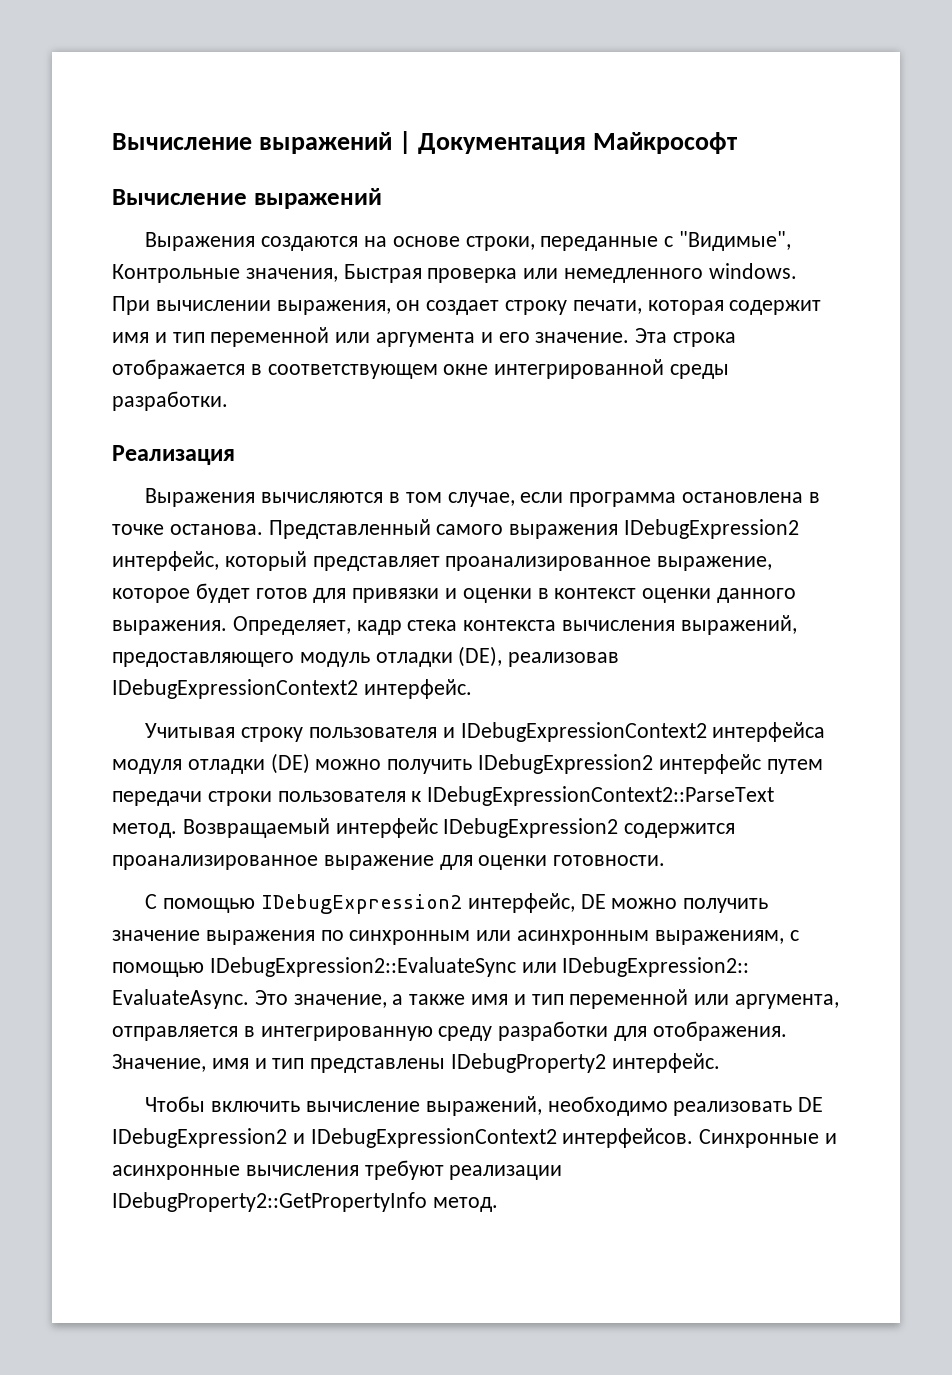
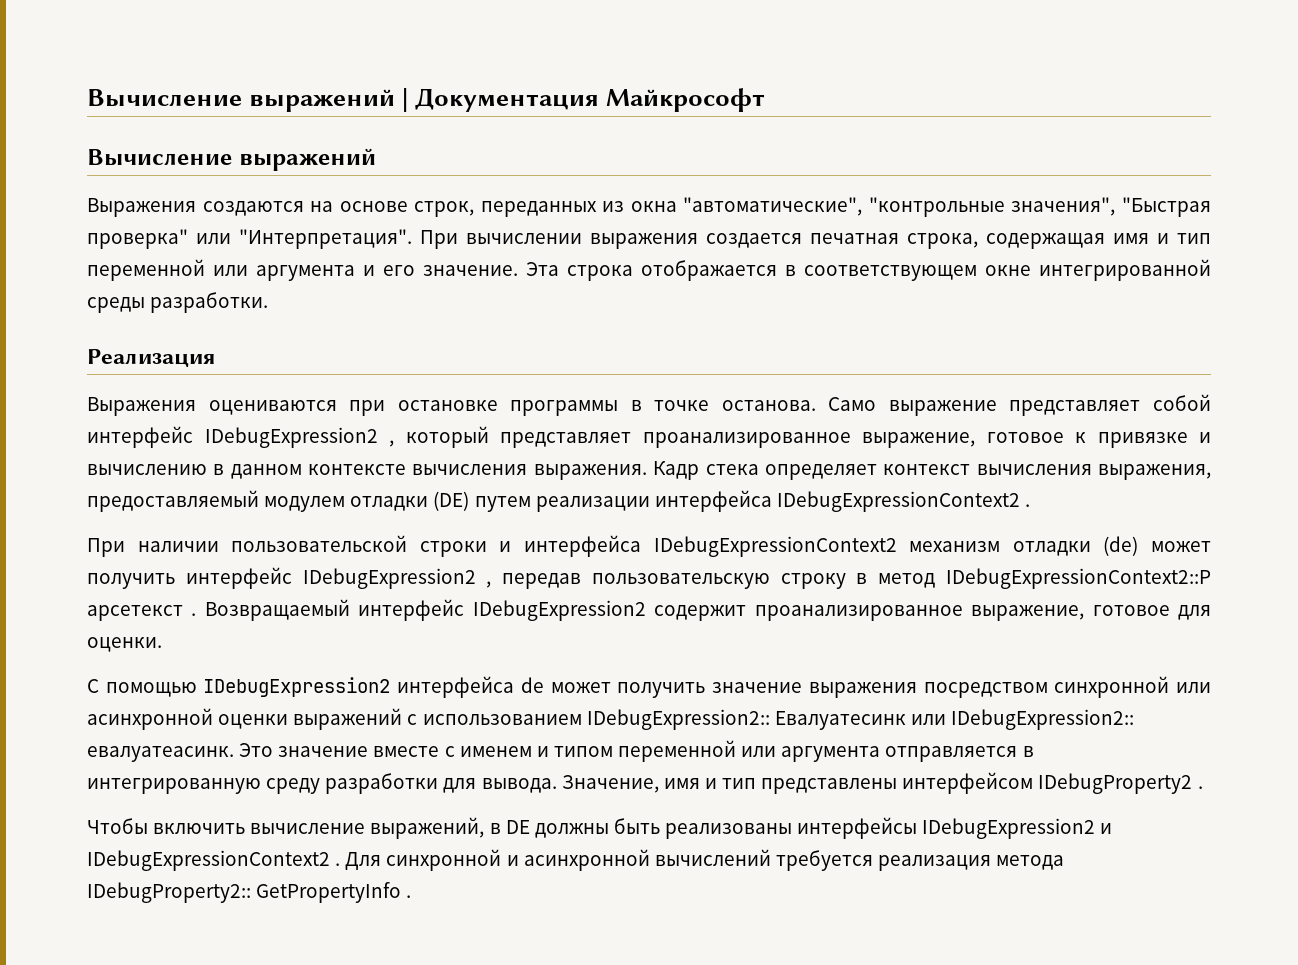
[465,231,792,251] [112,263,797,283] [112,296,822,315] строки, переданные с "Видимые", Контрольные значения, Быстрая проверка или немедленного windows. При вычислении выражения, он создает строку печати, которая содержит -> [414,197,1211,217] [87,229,1105,249] строк, переданных из окна "автоматические", "контрольные значения", "Быстрая проверка" или "Интерпретация". При вычислении выражения создается печатная строка, содержащая
[261,492,820,507] [112,519,800,539] [112,551,773,571] [112,583,797,603] [112,615,797,635] [112,646,620,667] [112,679,472,699] [145,722,826,742] [112,753,823,774] [112,786,775,806] [112,818,736,838] [112,855,666,870] [145,893,769,914] [112,930,799,945] [112,957,750,977] [112,989,840,1009] вычисляются в том случае, если программа остановлена в точке останова. Представленный самого выражения IDebugExpression2 интерфейс, который представляет проанализированное выражение, которое будет готов для привязки и оценки в контекст оценки данного выражения. Определяет, кадр стека контекста вычисления выражений, предоставляющего модуль отладки (DE), реализовав IDebugExpressionContext2 интерфейс. // Учитывая строку пользователя и IDebugExpressionContext2 интерфейса модуля отладки (DE) можно получить IDebugExpression2 интерфейс путем передачи строки пользователя к IDebugExpressionContext2::ParseText метод. Возвращаемый интерфейс IDebugExpression2 содержится проанализированное выражение для оценки готовности. // С помощью IDebugExpression2 интерфейс, DE можно получить значение выражения по синхронным или асинхронным выражениям, с помощью IDebugExpression2::EvaluateSync или IDebugExpression2:: EvaluateAsync. Это значение, а также имя и тип переменной или аргумента, -> [208,394,1211,416] [87,426,1211,448] [87,461,1211,480] [87,490,1031,512] [87,535,1211,557] [87,567,1212,589] [87,599,1211,621] [87,637,162,652] [87,676,1212,698] [87,708,1135,730] [87,740,881,762] оцениваются при остановке программы в точке останова. Само выражение представляет собой интерфейс IDebugExpression2 , который представляет проанализированное выражение, готовое к привязке и вычислению в данном контексте вычисления выражения. Кадр стека определяет контекст вычисления выражения, предоставляемый модулем отладки (DE) путем реализации интерфейса IDebugExpressionContext2 . // При наличии пользовательской строки и интерфейса IDebugExpressionContext2 механизм отладки (de) может получить интерфейс IDebugExpression2 , передав пользовательскую строку в метод IDebugExpressionContext2::P арсетекст . Возвращаемый интерфейс IDebugExpression2 содержит проанализированное выражение, готовое для оценки. // С помощью IDebugExpression2 интерфейса de может получить значение выражения посредством синхронной или асинхронной оценки выражений с использованием IDebugExpression2:: Евалуатесинк или IDebugExpression2:: евалуатеасинк. Это значение вместе с именем и типом переменной или аргумента
[652,1021,787,1041] отображения. -> [481,778,557,793] вывода.
[451,1053,720,1073] IDebugProperty2 интерфейс. -> [902,772,1203,794] интерфейсом IDebugProperty2 .
[547,1096,824,1116] [112,1128,838,1148] [112,1160,563,1180] [112,1192,498,1212] необходимо реализовать DE IDebugExpression2 и IDebugExpressionContext2 интерфейсов. Синхронные и асинхронные вычисления требуют реализации IDebugProperty2::GetPropertyInfo метод. -> [489,817,1113,839] [87,849,1065,871] [87,882,412,903] в DE должны быть реализованы интерфейсы IDebugExpression2 и IDebugExpressionContext2 . Для синхронной и асинхронной вычислений требуется реализация метода IDebugProperty2:: GetPropertyInfo .

